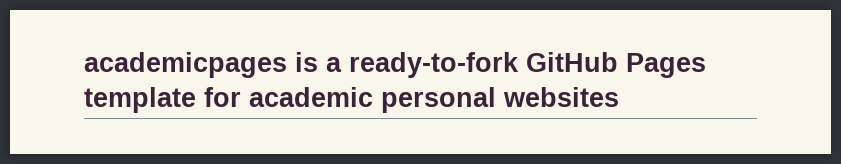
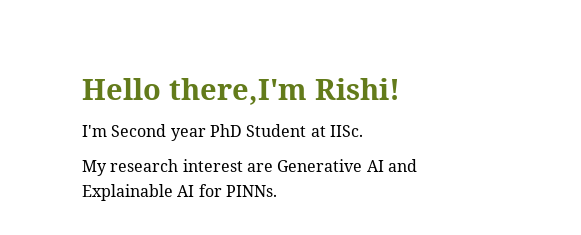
[84,52,706,78] [84,87,619,113] academicpages is a ready-to-fork GitHub Pages template for academic personal websites -> [82,78,400,105] [82,124,363,141] [82,159,417,176] [82,184,277,201] Hello there,I'm Rishi! // I'm Second year PhD Student at IISc. // My research interest are Generative AI and Explainable AI for PINNs.

